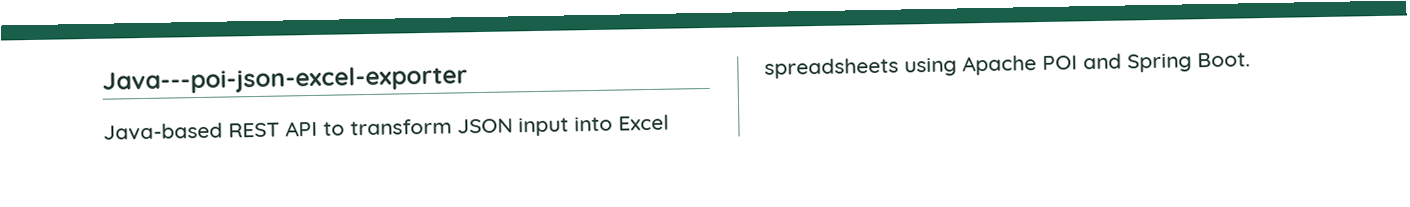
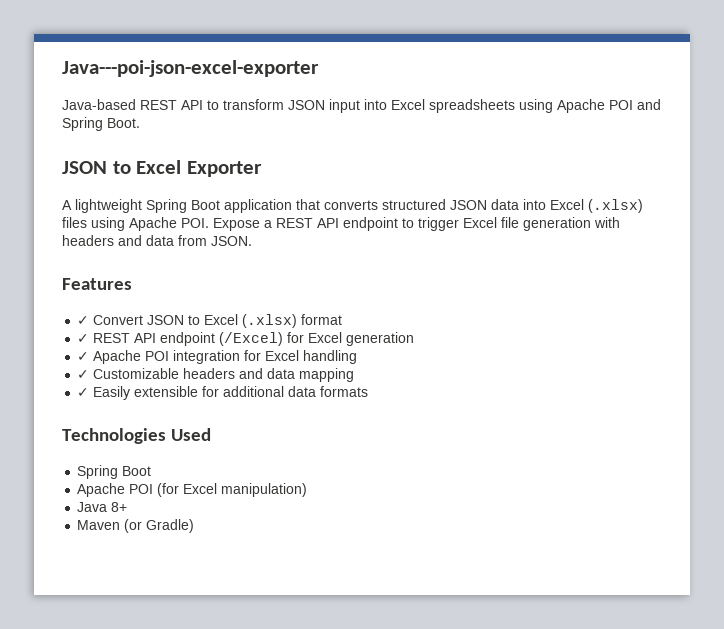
(1251, 60) none -> [62,160,263,177] [62,199,643,213] [62,217,620,231] [62,235,252,246] [62,278,132,290] [77,314,343,328] [77,332,415,346] [77,350,358,364] [77,368,355,382] [77,386,369,400] [62,428,211,444] [77,465,152,479] [77,483,308,497] [77,502,128,512] [77,519,195,533] // JSON to Excel Exporter // A lightweight Spring Boot application that converts structured JSON data into Excel (.xlsx) files using Apache POI. Expose a REST API endpoint to trigger Excel file generation with headers and data from JSON. // Features // ✓ Convert JSON to Excel (.xlsx) format // ✓ REST API endpoint (/Excel) for Excel generation // ✓ Apache POI integration for Excel handling // ✓ Customizable headers and data mapping // ✓ Easily extensible for additional data formats // Technologies Used // Spring Boot // Apache POI (for Excel manipulation) // Java 8+ // Maven (or Gradle)

